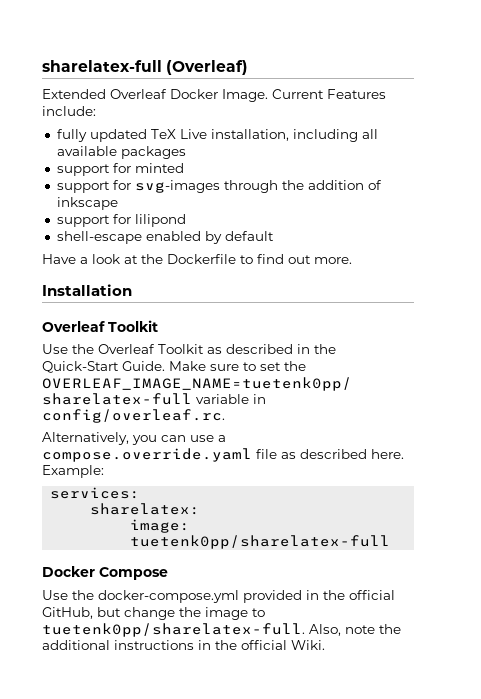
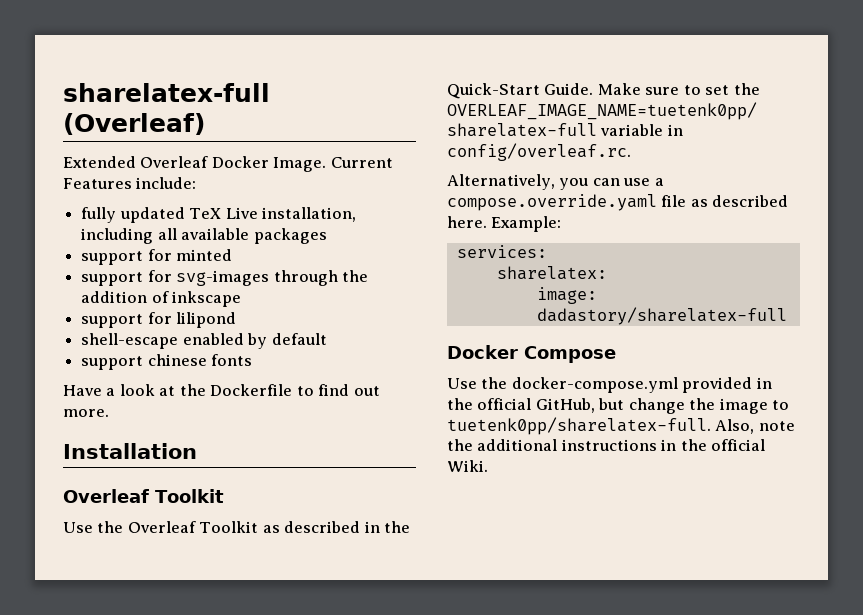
(274, 236) none -> [81,354,253,370] // support chinese fonts
[130,535,391,549] tuetenk0pp/sharelatex-full -> [536,307,787,325] dadastory/sharelatex-full

